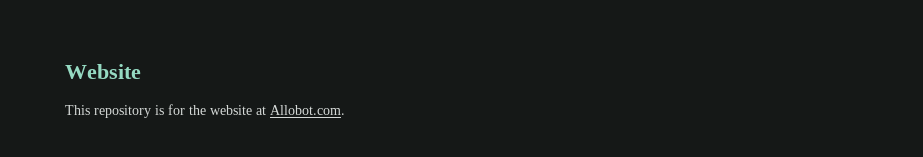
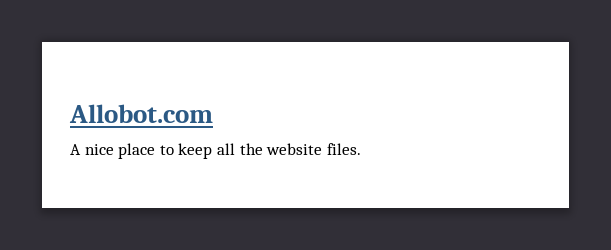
[65,64,141,79] [65,104,345,118] Website // This repository is for the website at Allobot.com. -> [69,104,213,123] [70,143,361,159] Allobot.com // A nice place to keep all the website files.

